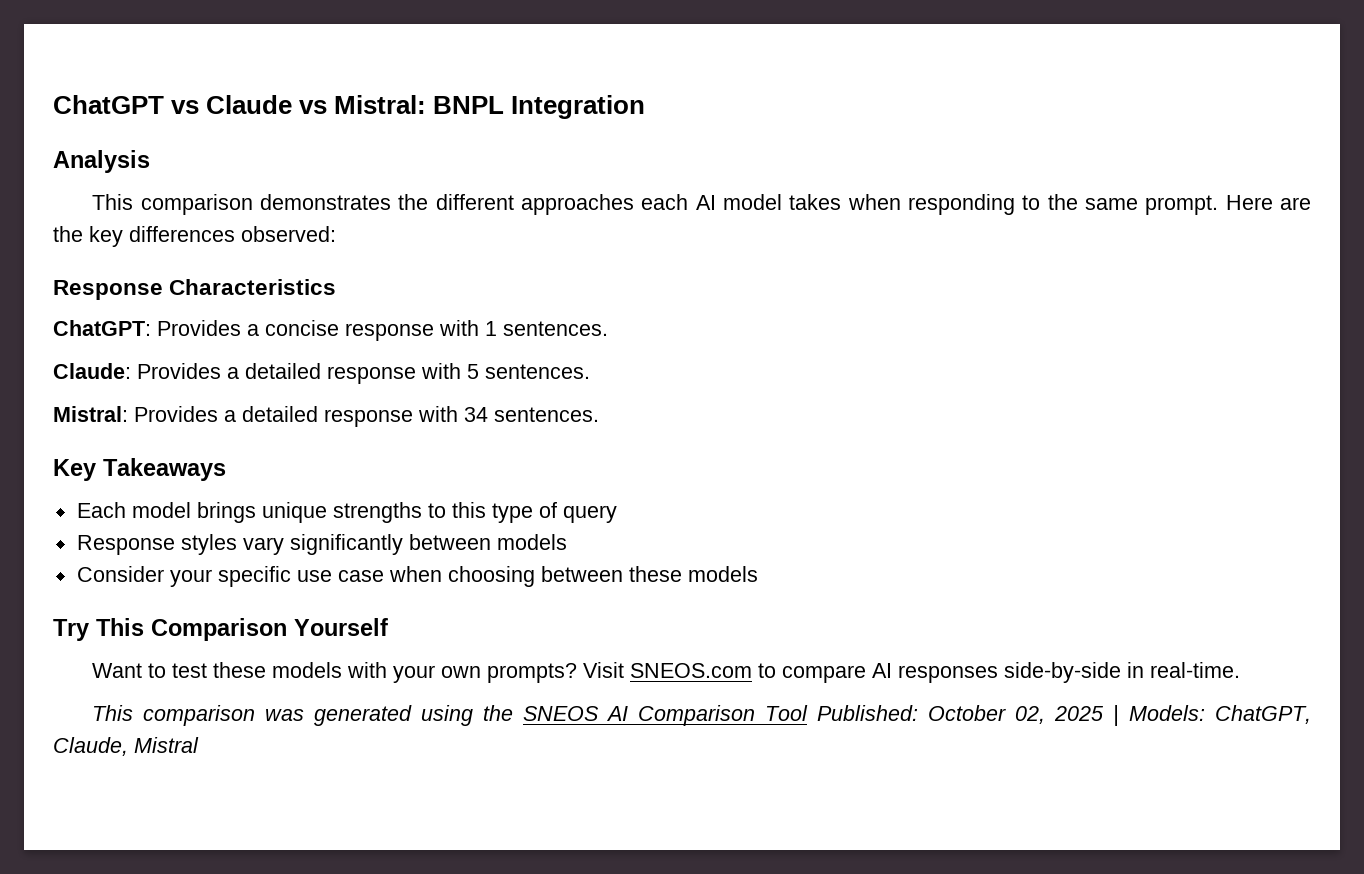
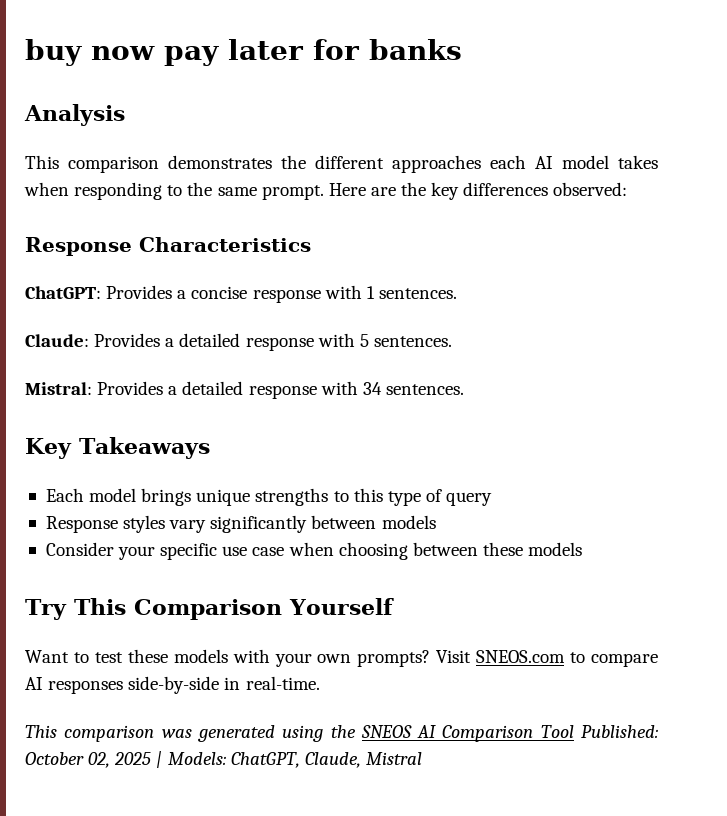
[53,95,646,119] ChatGPT vs Claude vs Mistral: BNPL Integration -> [25,39,462,66] buy now pay later for banks

